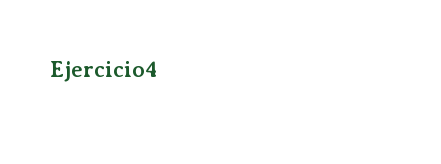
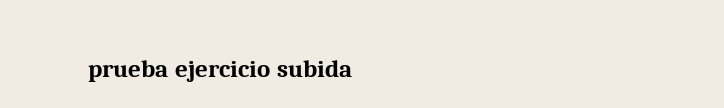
[50,61,157,82] Ejercicio4 -> [88,60,352,82] prueba ejercicio subida

